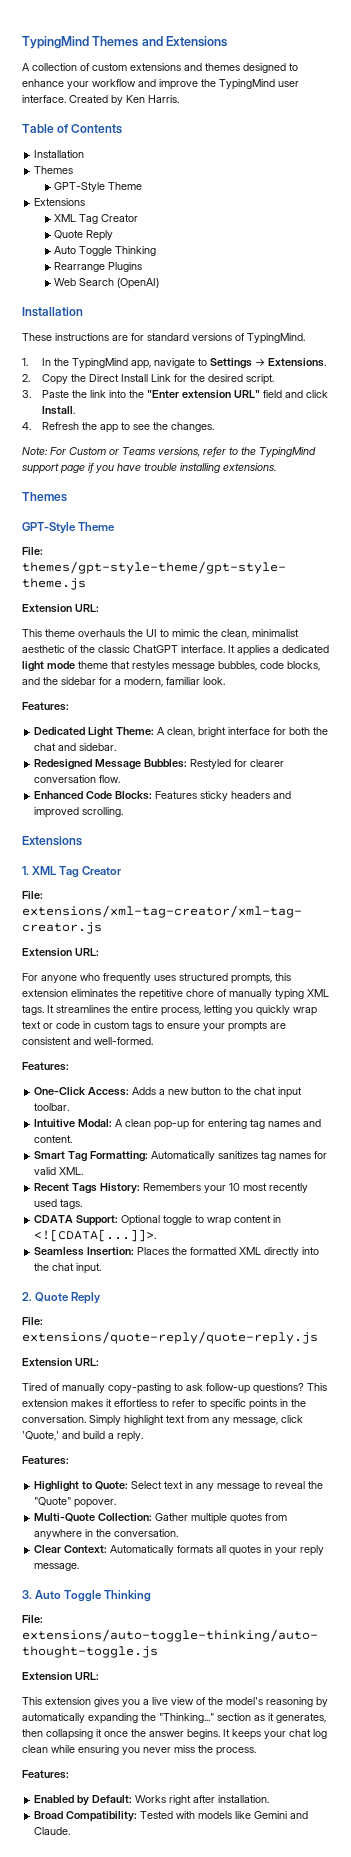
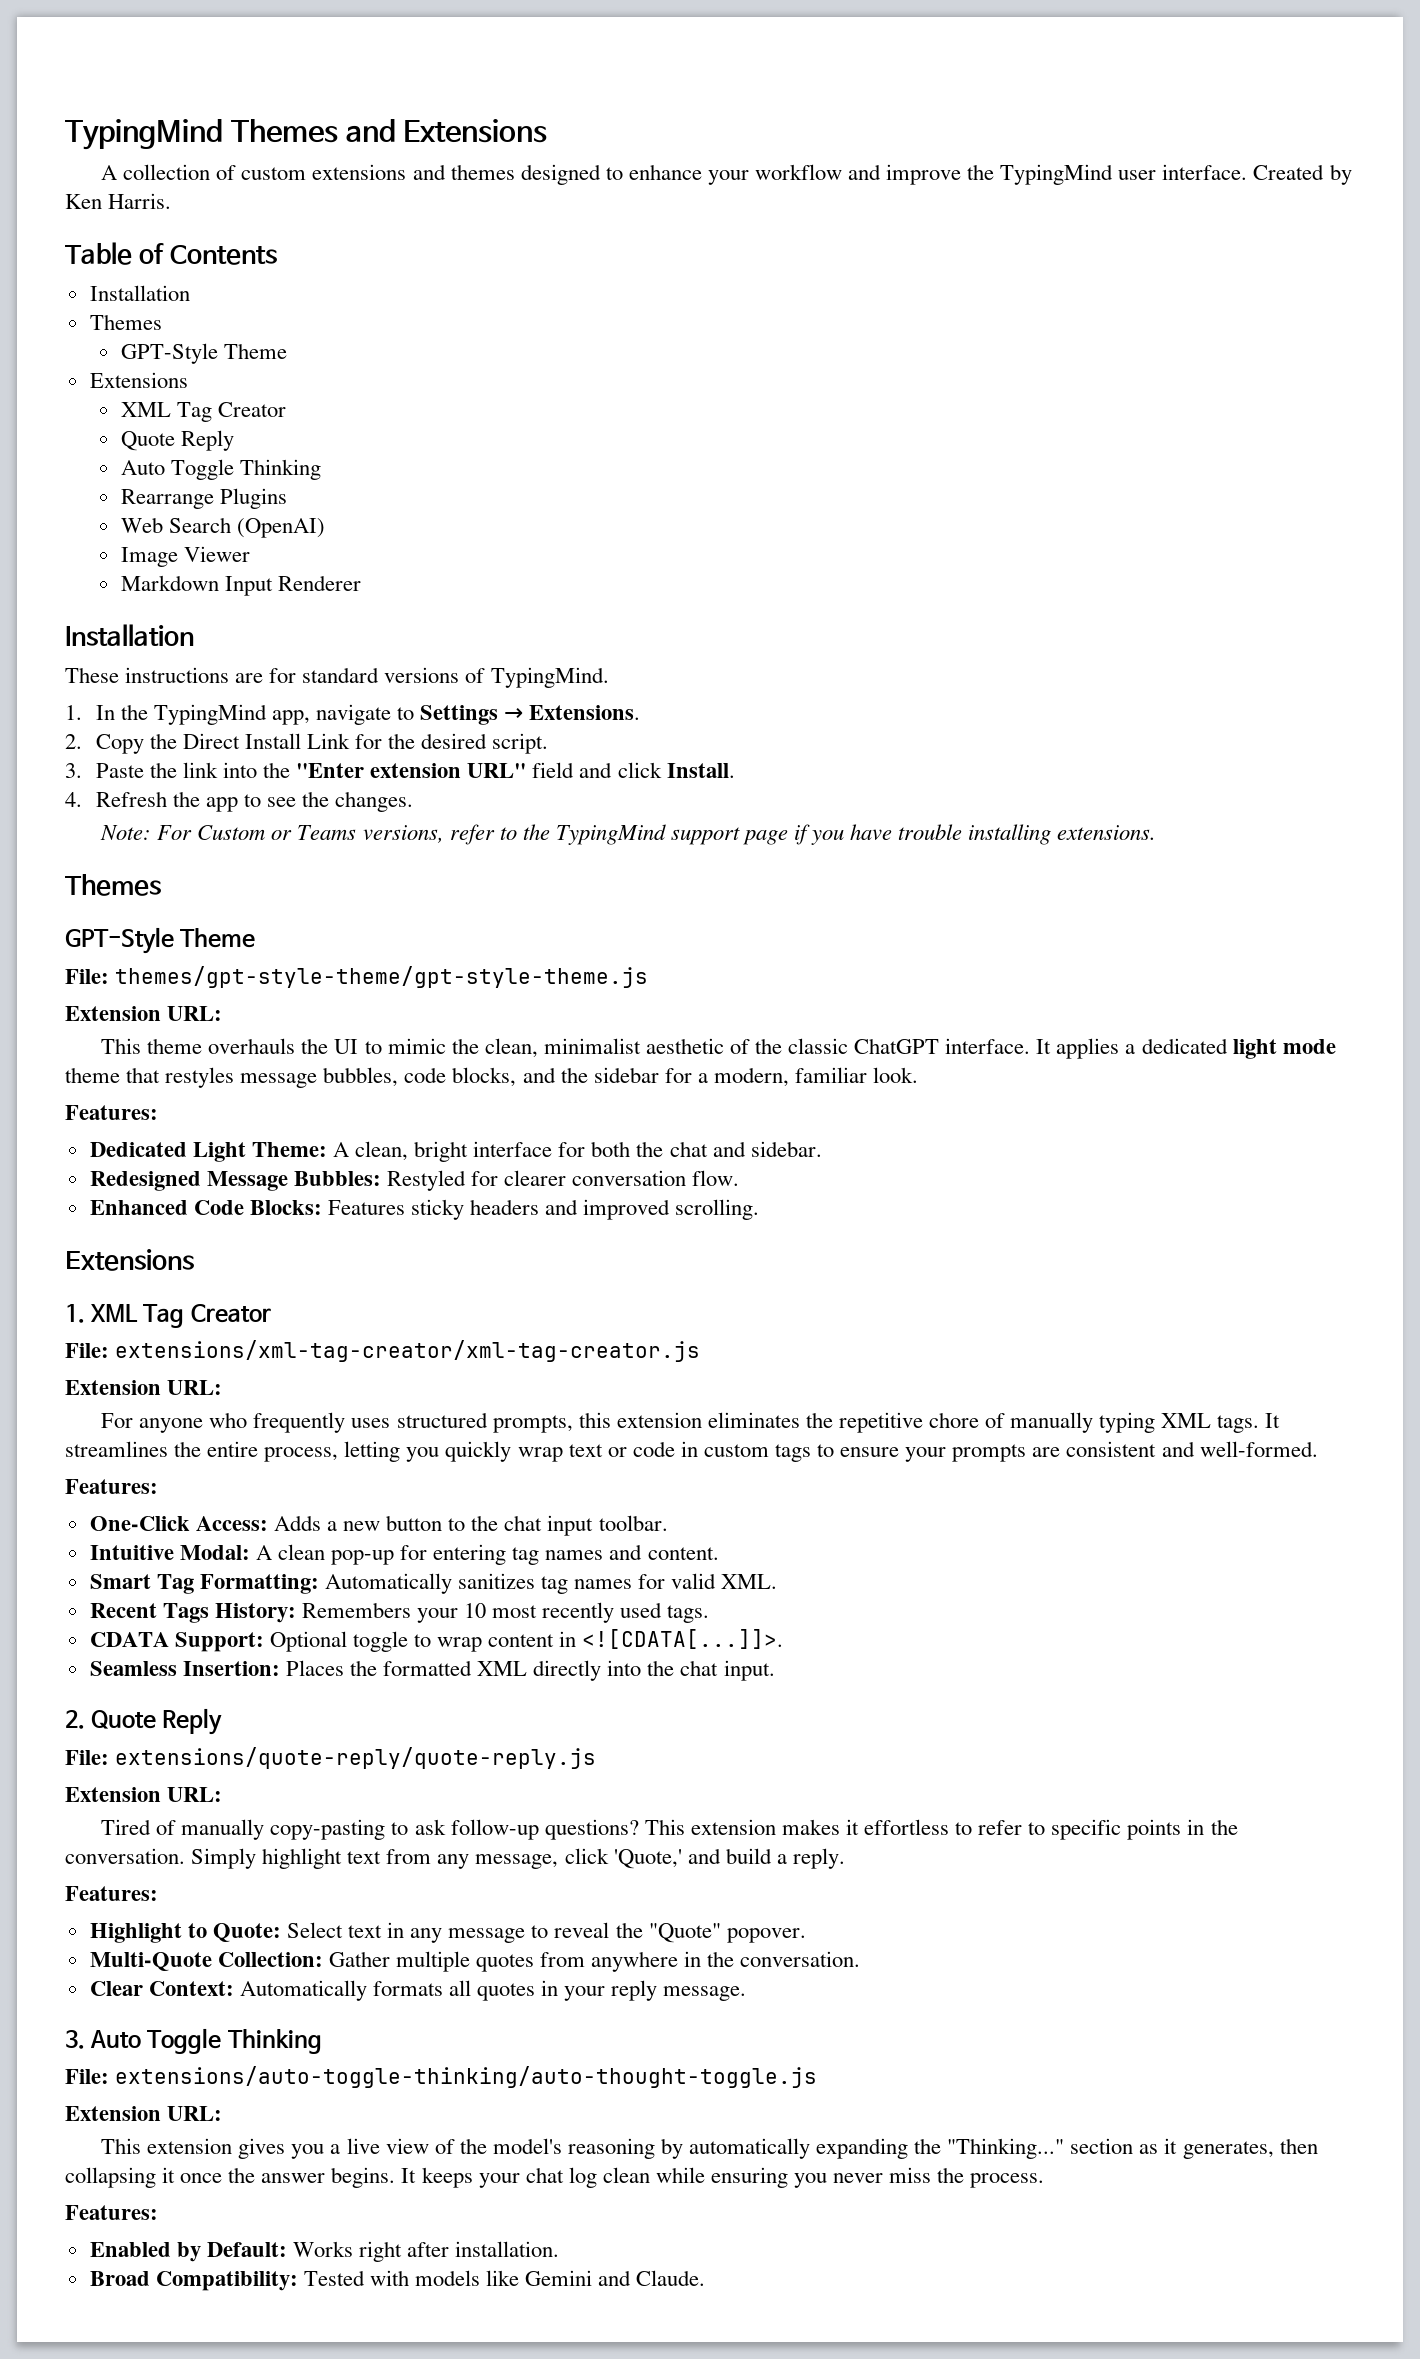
(160, 283) none -> [120,546,250,567] [120,575,361,596] // Image Viewer // Markdown Input Renderer

